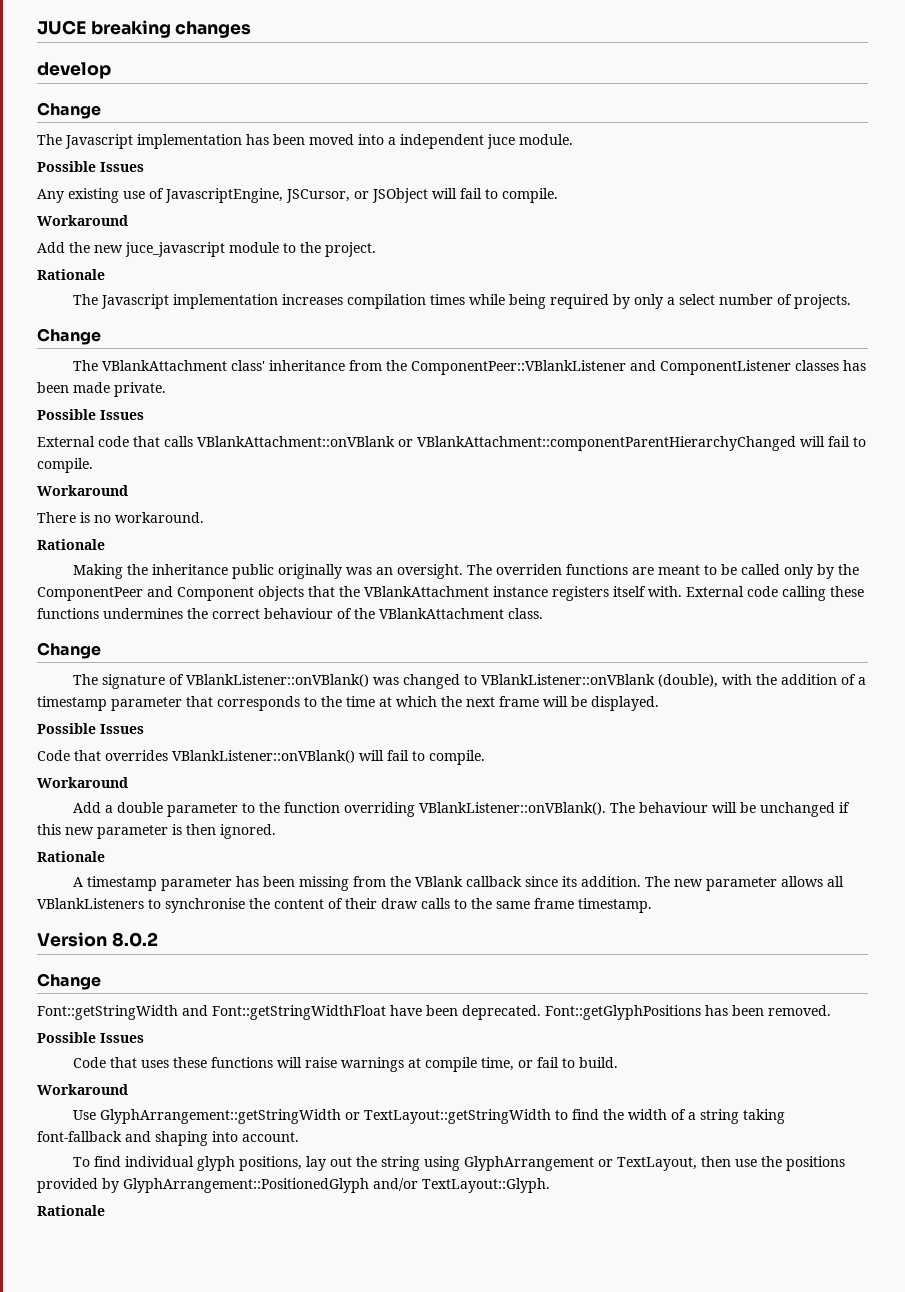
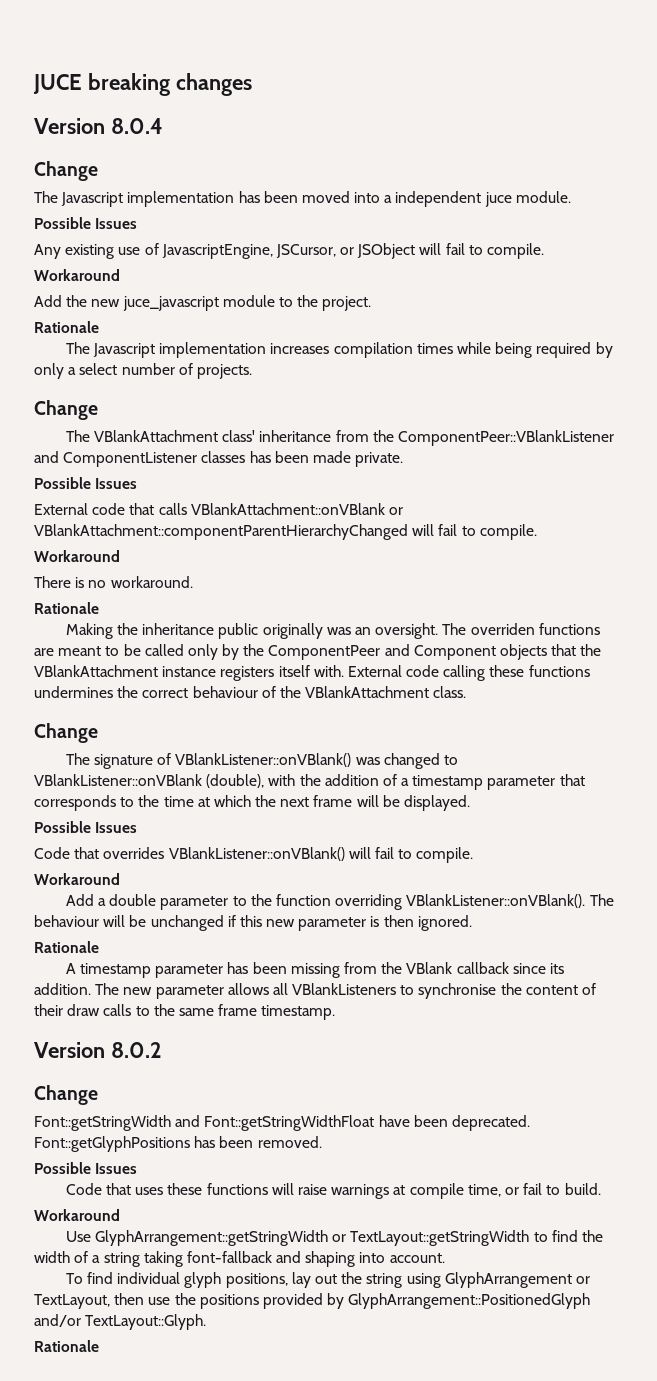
[37,62,111,79] develop -> [34,118,163,134] Version 8.0.4

